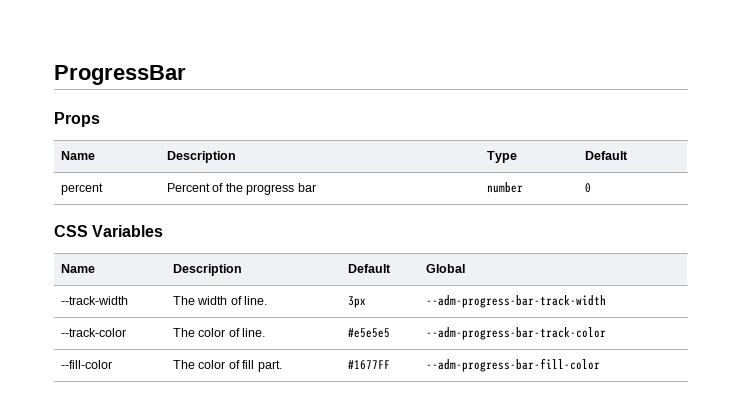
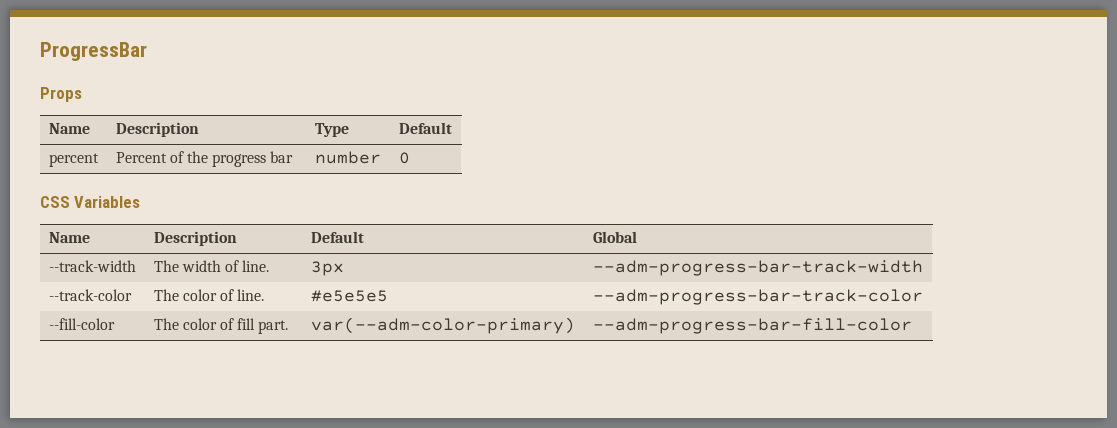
[348,360,391,370] #1677FF -> [310,317,575,334] var(--adm-color-primary)

